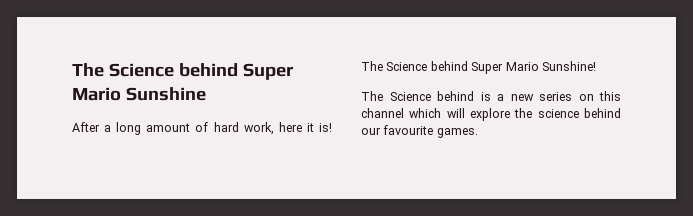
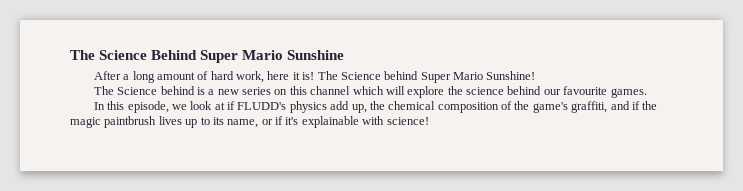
[72,63,238,77] The Science behind -> [70,50,198,60] The Science Behind
(478, 133) none -> [93,101,658,113] [70,116,429,128] // In this episode, we look at if FLUDD's physics add up, the chemical composition of the game's graffiti, and if the magic paintbrush lives up to its name, or if it's explainable with science!

